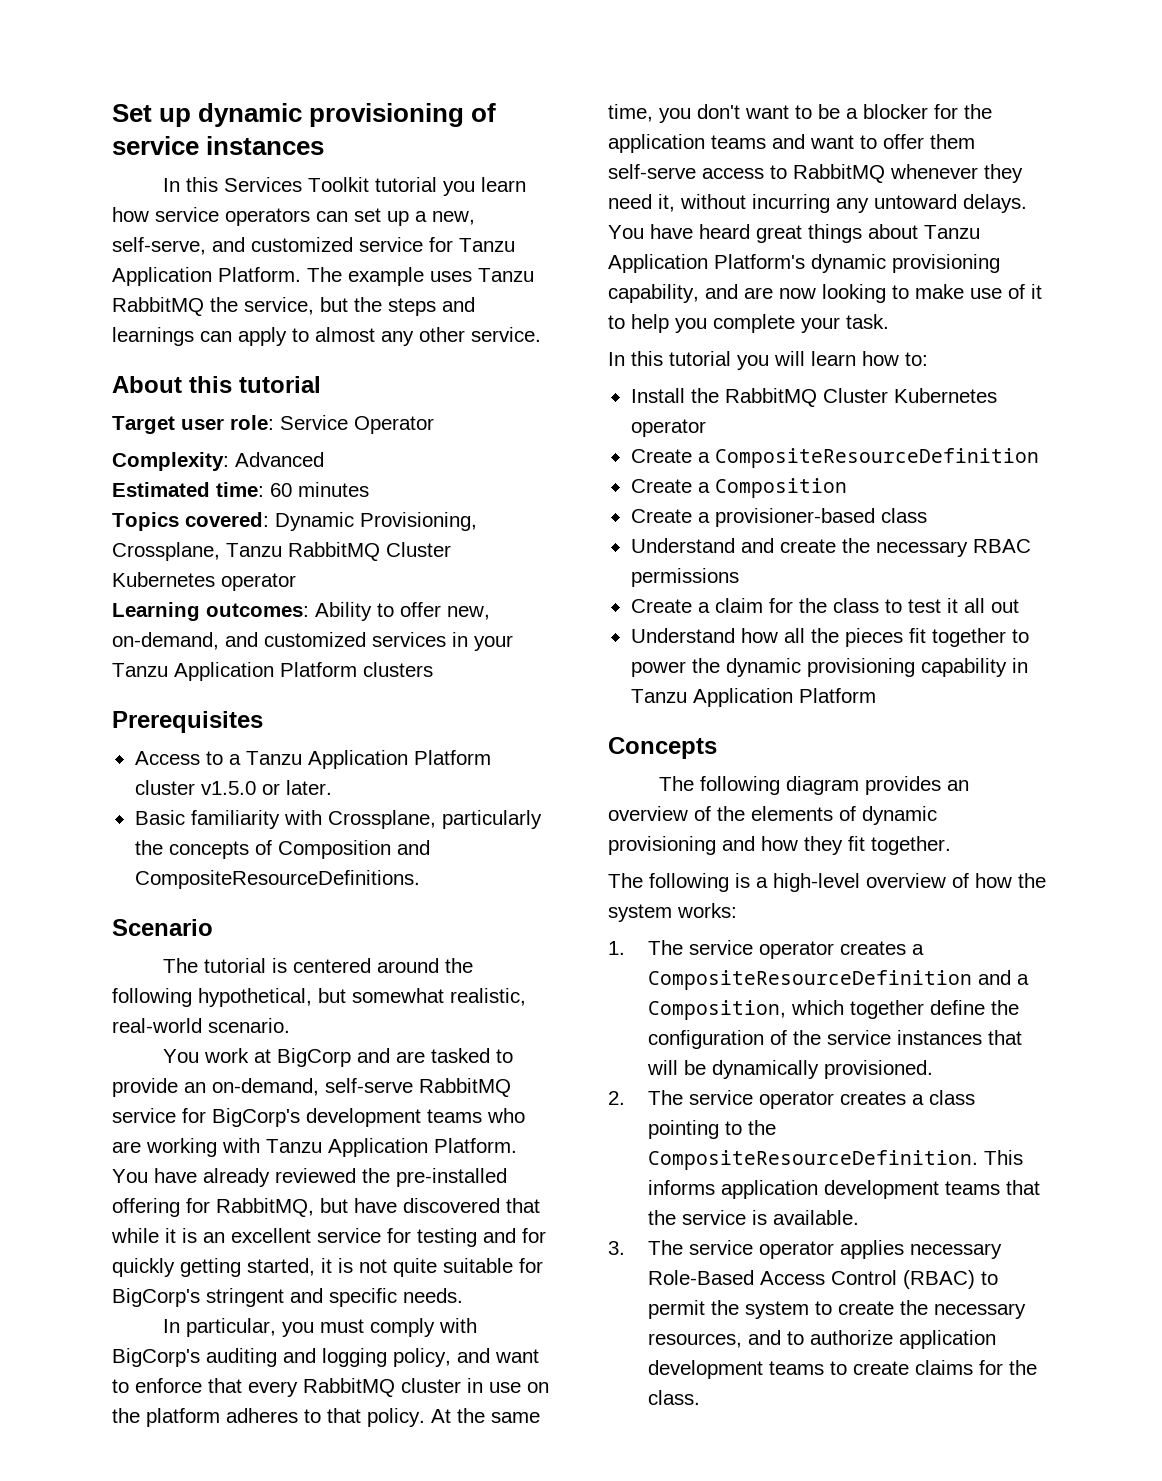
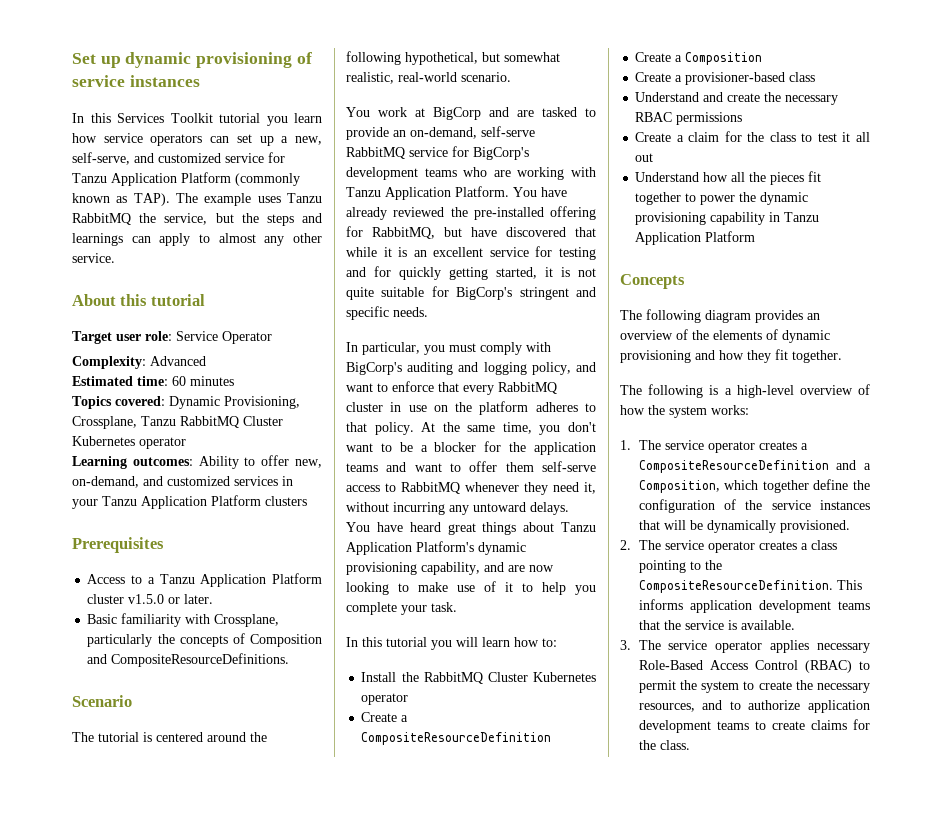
[218,267,301,282] Platform. -> [181,172,300,186] [72,193,170,206] Platform (commonly known as TAP).

